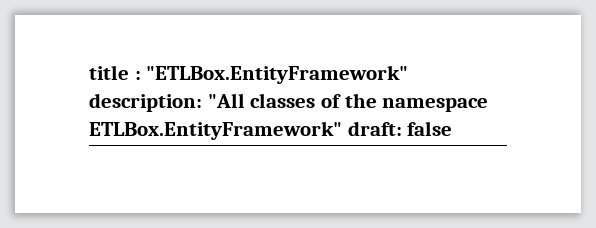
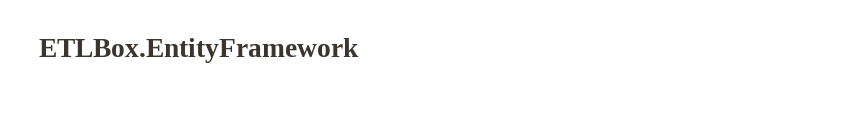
[89,65,409,84] [89,93,489,112] [89,121,453,140] title : "ETLBox.EntityFramework" description: "All classes of the namespace ETLBox.EntityFramework" draft: false -> [39,38,359,63] ETLBox.EntityFramework

